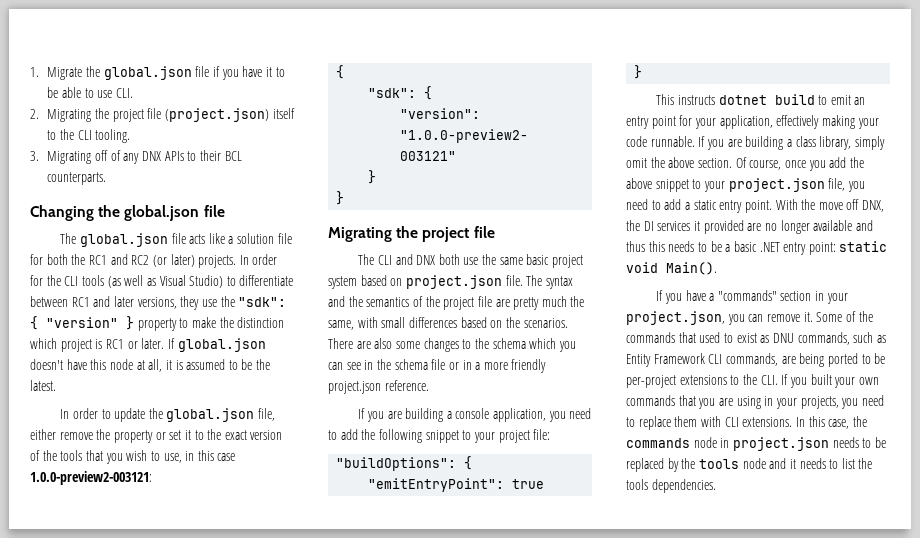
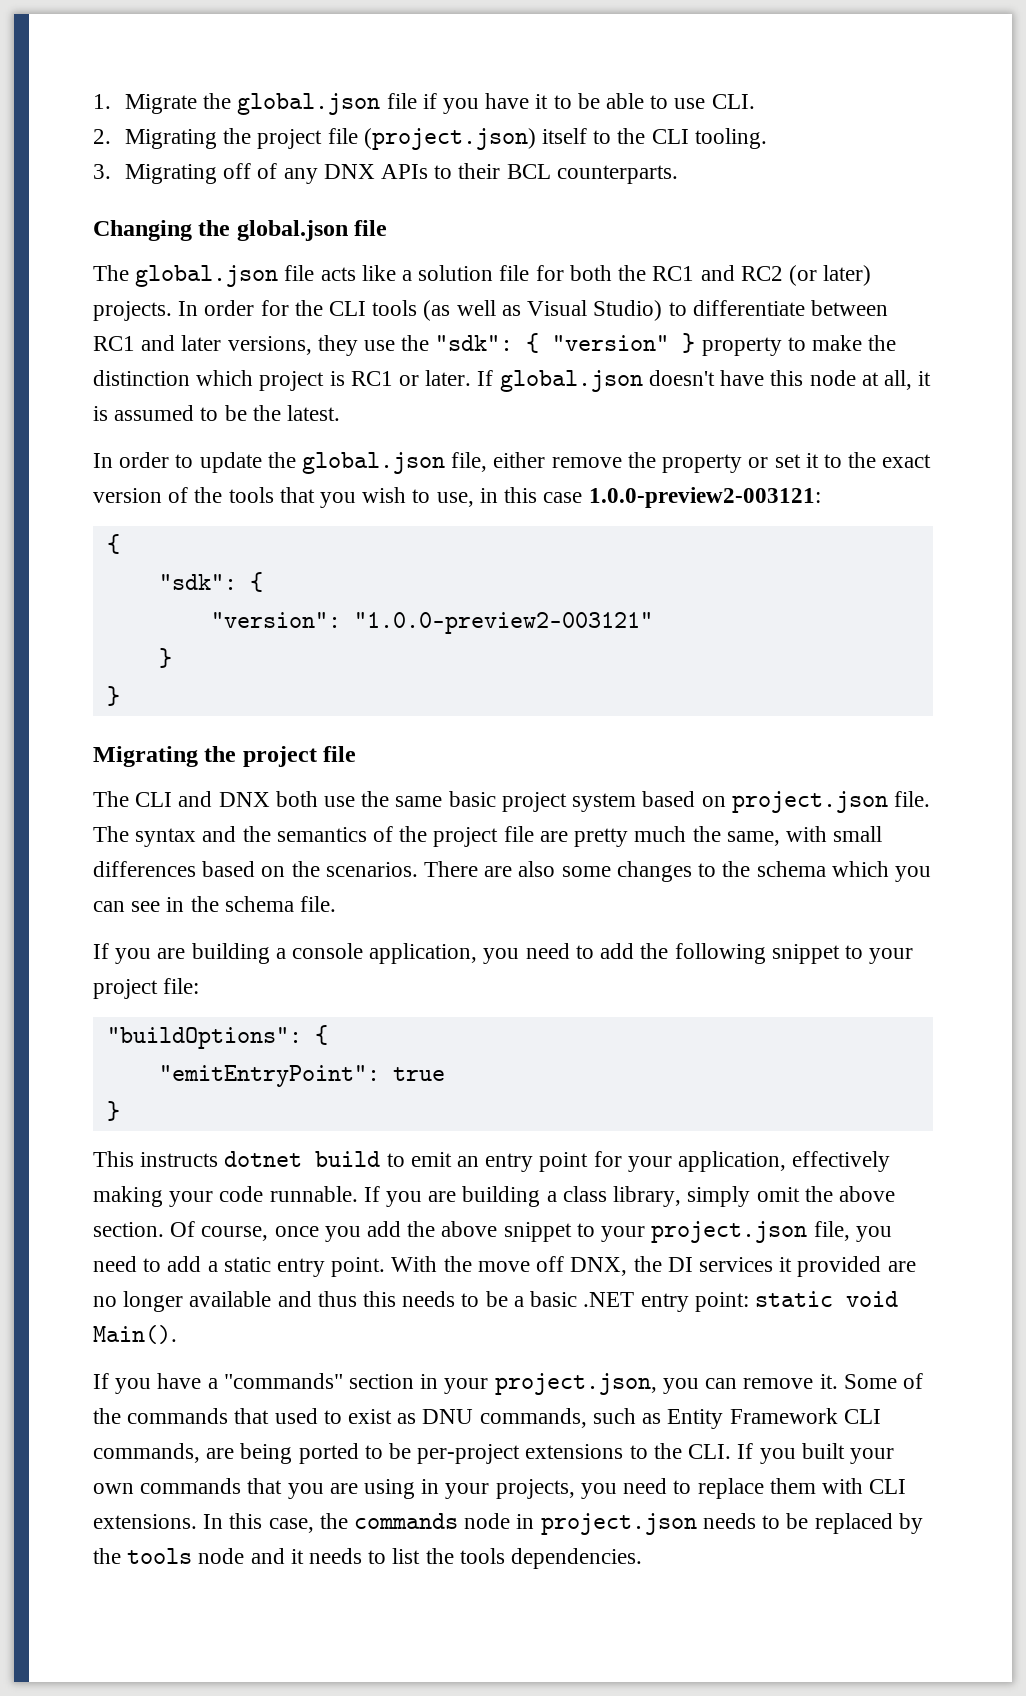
[431,359,547,373] [328,380,429,394] file or in a more friendly project.json reference. -> [300,896,337,912] file.

